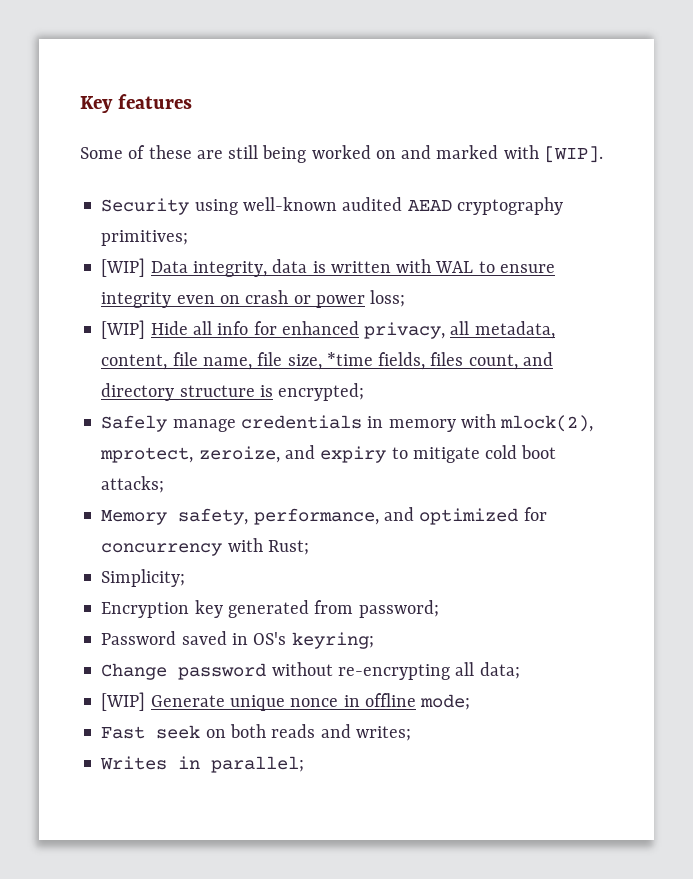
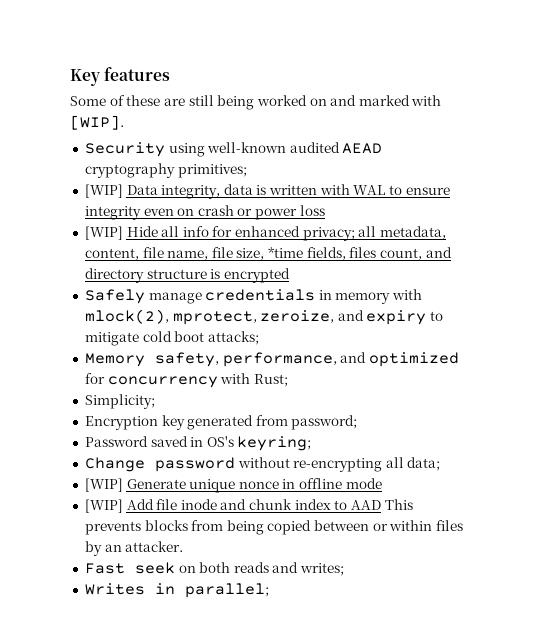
[370,290,406,307] loss; -> [299,205,325,216] loss
[364,322,446,339] privacy, -> [302,227,355,241] privacy;
[278,383,365,401] encrypted; -> [223,268,290,283] encrypted
[420,694,471,710] mode; -> [345,478,382,489] [84,499,413,513] [84,520,464,535] [84,541,184,556] mode // [WIP] Add file inode and chunk index to AAD This prevents blocks from being copied between or within files by an attacker.

